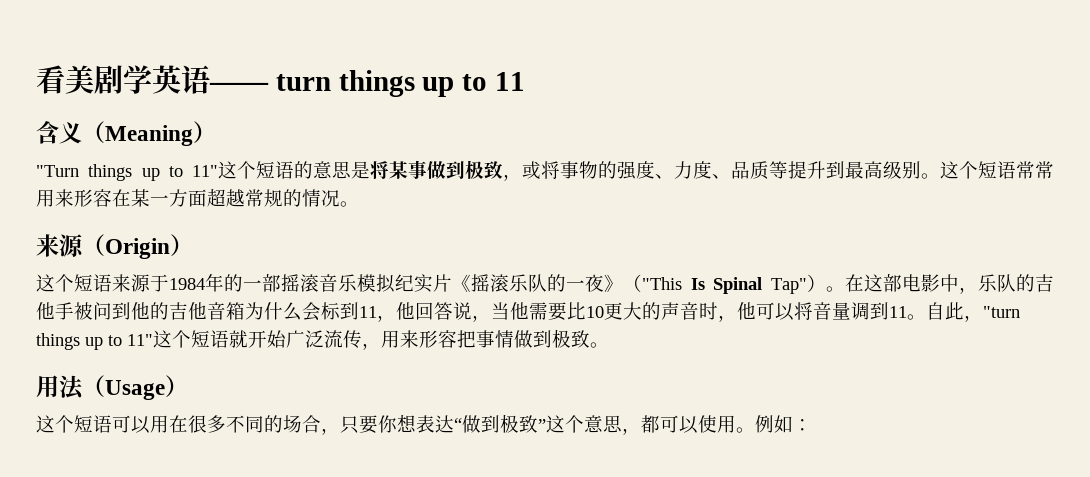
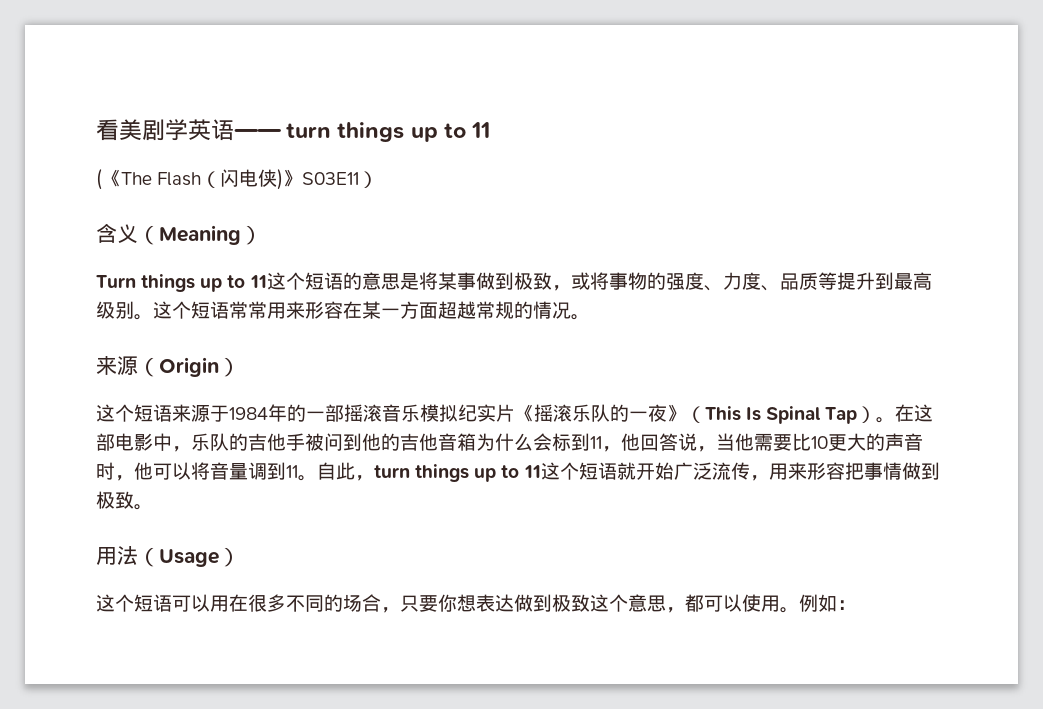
(526, 81) none -> [96,169,379,190] // (《The Flash（闪电侠)》S03E11）
[36,164,218,181] "Turn things up to 11" -> [96,274,267,292] Turn things up to 11
[642,277,682,290] "This -> [705,406,741,421] This
[770,278,807,294] Tap" -> [825,407,858,424] Tap
[983,306,1020,318] [36,333,153,350] "turn things up to 11" -> [374,464,541,482] turn things up to 11
[454,414,546,433] “做到极致” -> [514,594,590,612] 做到极致

